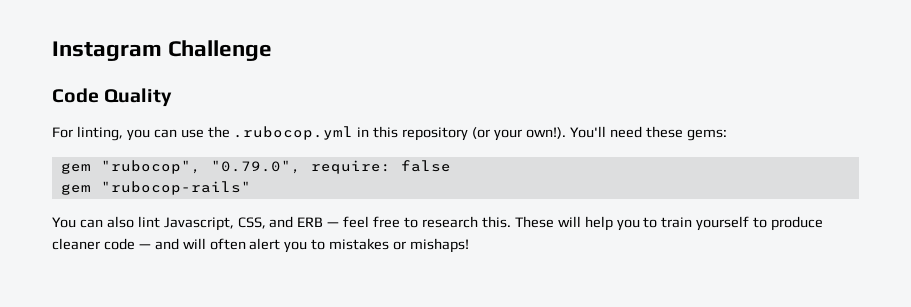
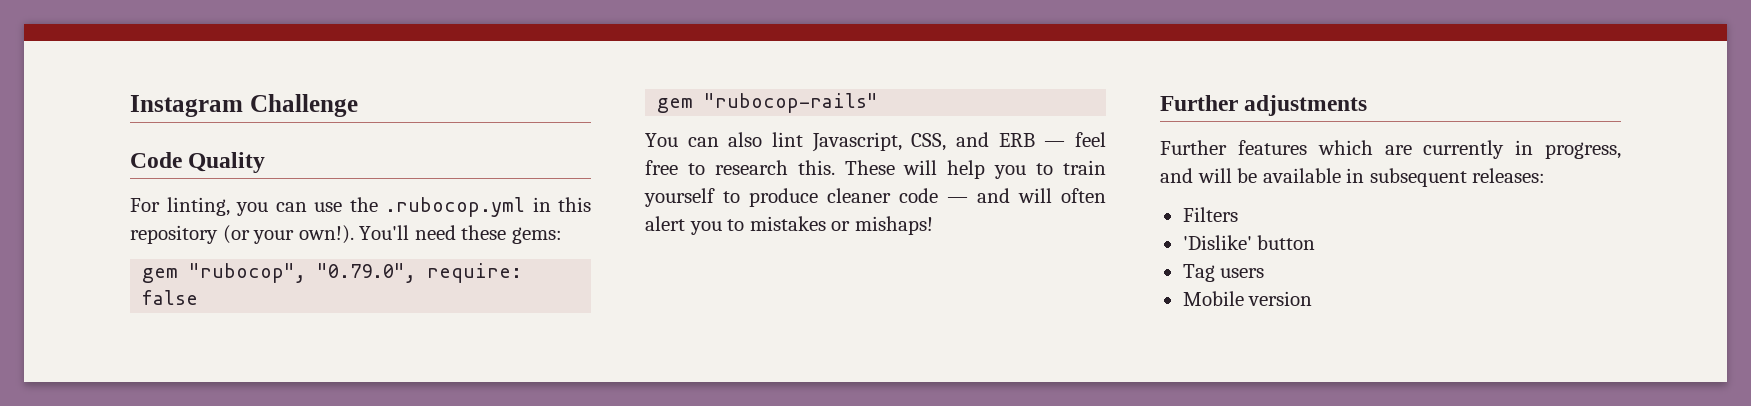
(470, 245) none -> [1160,95,1368,116] [1160,140,1621,159] [1160,168,1546,187] [1182,207,1238,222] [1182,235,1316,250] [1182,264,1265,282] [1182,291,1313,306] // Further adjustments // Further features which are currently in progress, and will be available in subsequent releases: // Filters // 'Dislike' button // Tag users // Mobile version

